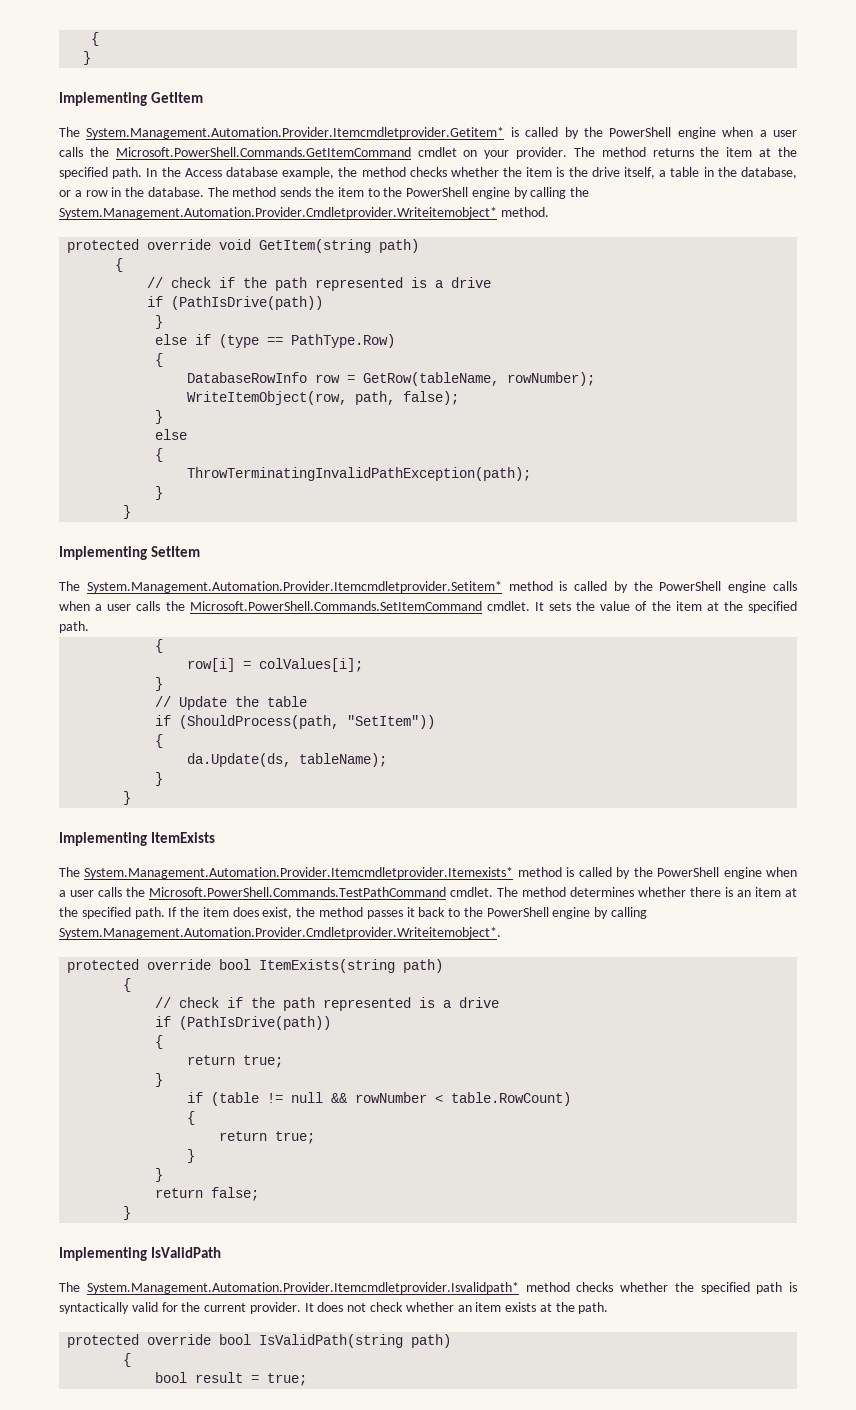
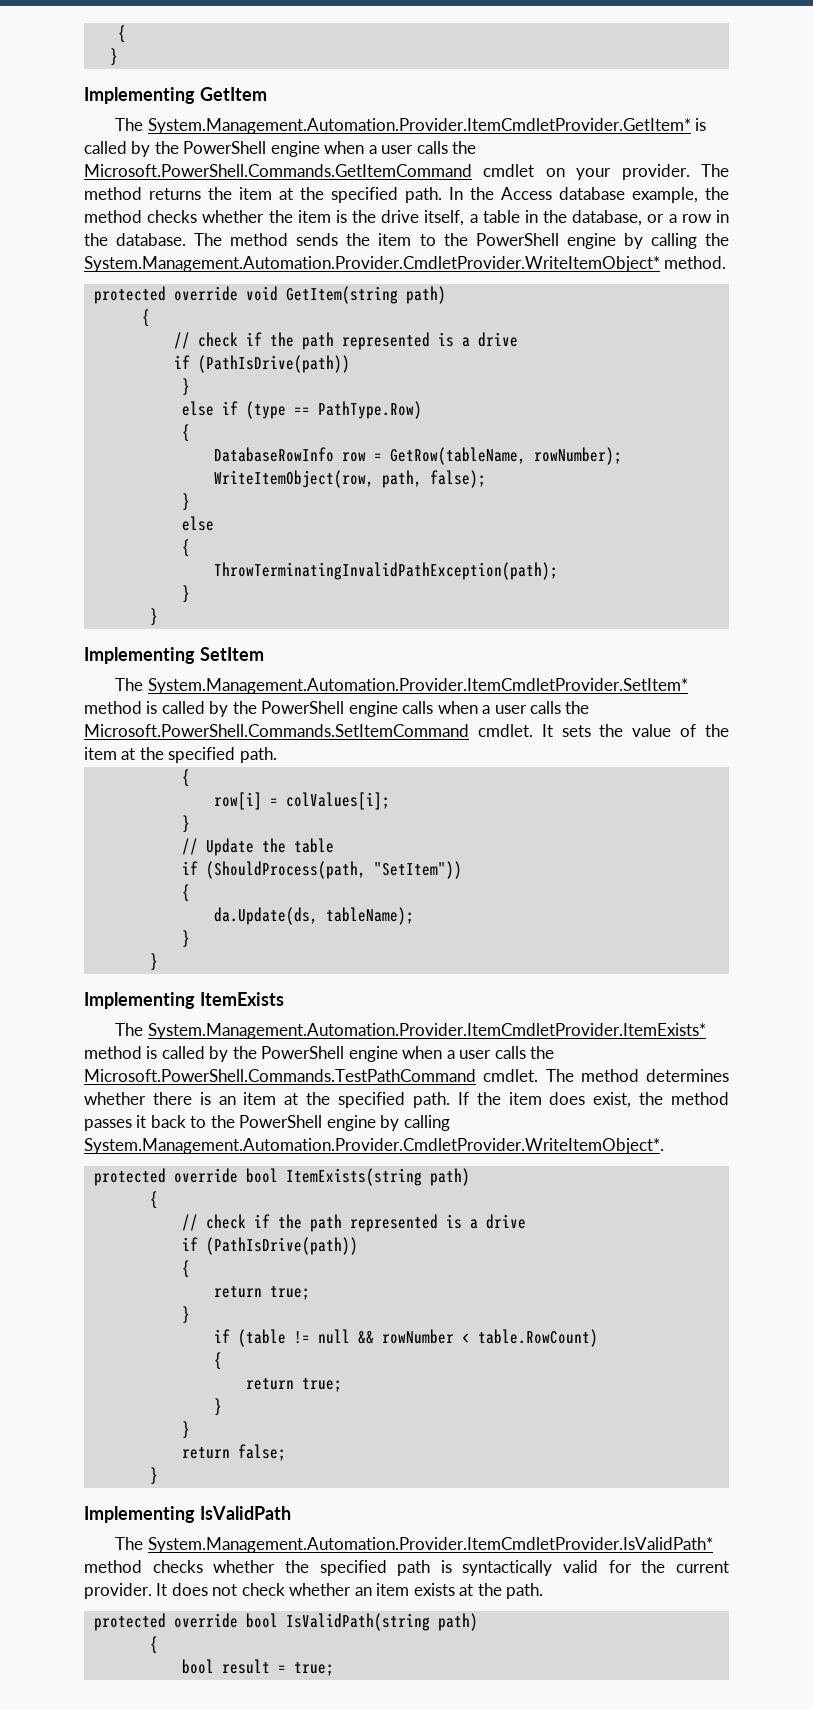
[86,127,505,139] System.Management.Automation.Provider.Itemcmdletprovider.Getitem* -> [147,118,691,134] System.Management.Automation.Provider.ItemCmdletProvider.GetItem*
[59,207,497,219] System.Management.Automation.Provider.Cmdletprovider.Writeitemobject* -> [84,256,660,272] System.Management.Automation.Provider.CmdletProvider.WriteItemObject*
[86,581,502,593] System.Management.Automation.Provider.Itemcmdletprovider.Setitem* -> [147,678,688,694] System.Management.Automation.Provider.ItemCmdletProvider.SetItem*
[84,867,514,879] System.Management.Automation.Provider.Itemcmdletprovider.Itemexists* -> [147,1023,706,1039] System.Management.Automation.Provider.ItemCmdletProvider.ItemExists*
[59,927,501,939] System.Management.Automation.Provider.Cmdletprovider.Writeitemobject*. -> [84,1138,664,1154] System.Management.Automation.Provider.CmdletProvider.WriteItemObject*.
[86,1282,519,1294] System.Management.Automation.Provider.Itemcmdletprovider.Isvalidpath* -> [147,1537,713,1553] System.Management.Automation.Provider.ItemCmdletProvider.IsValidPath*

